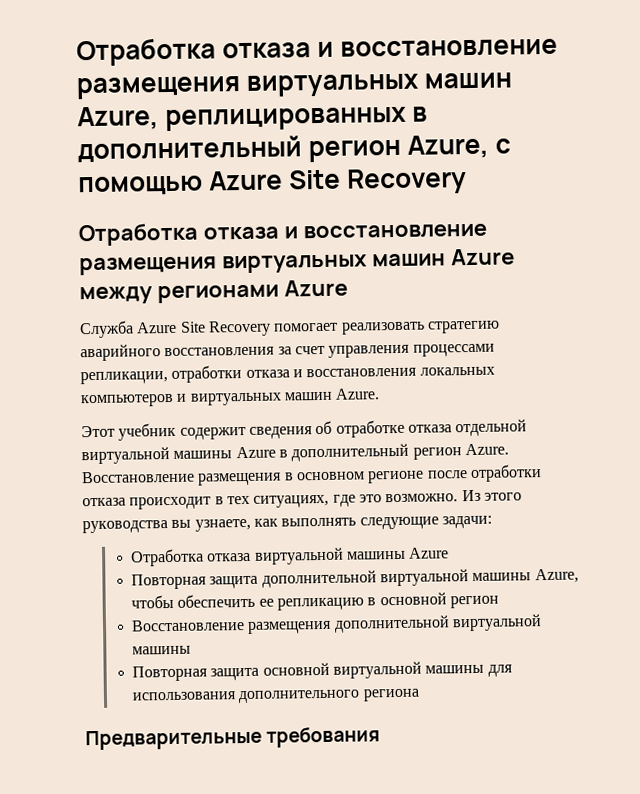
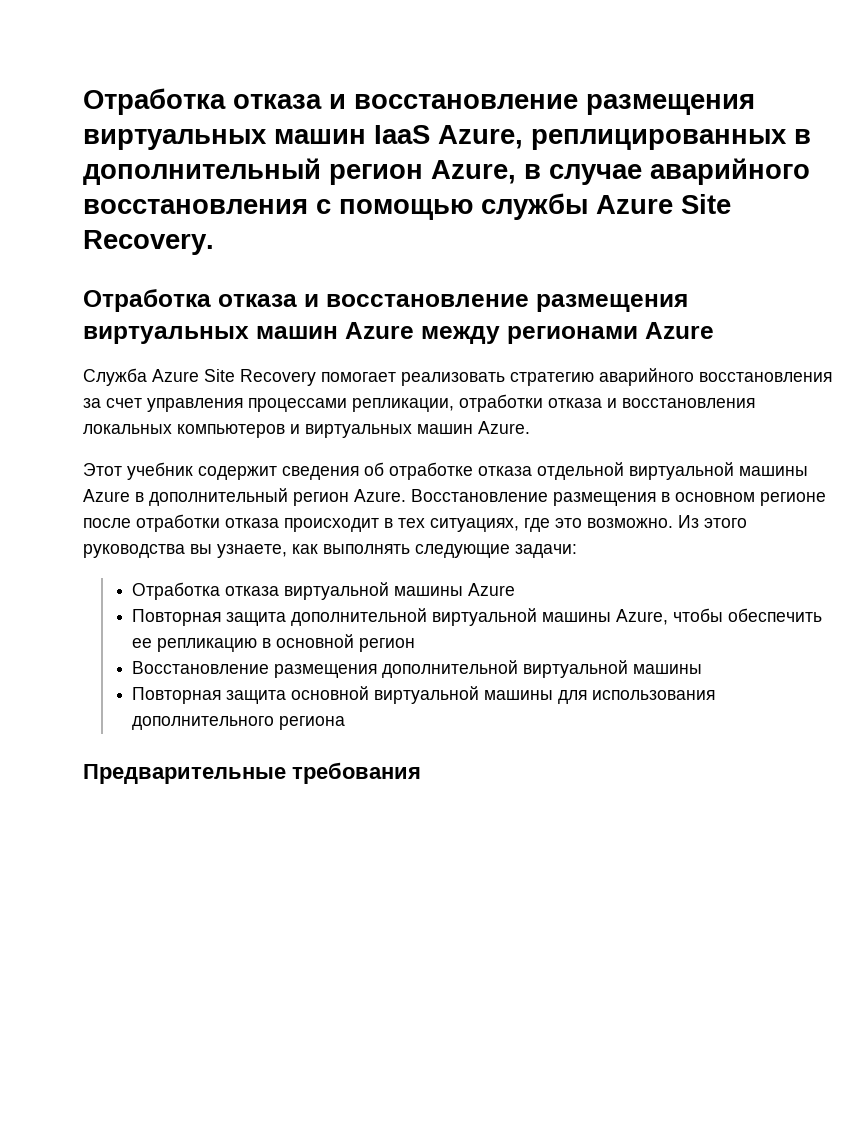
[76,37,559,67] [76,72,513,100] Отработка отказа и восстановление размещения виртуальных машин -> [83,88,755,115] [83,125,430,150] Отработка отказа и восстановление размещения виртуальных машин IaaS
(490, 146) none -> [524,158,810,185] [83,199,308,214] в случае аварийного восстановления
[208,168,468,195] Azure Site Recovery -> [481,193,731,220] [83,230,214,255] службы Azure Site Recovery.

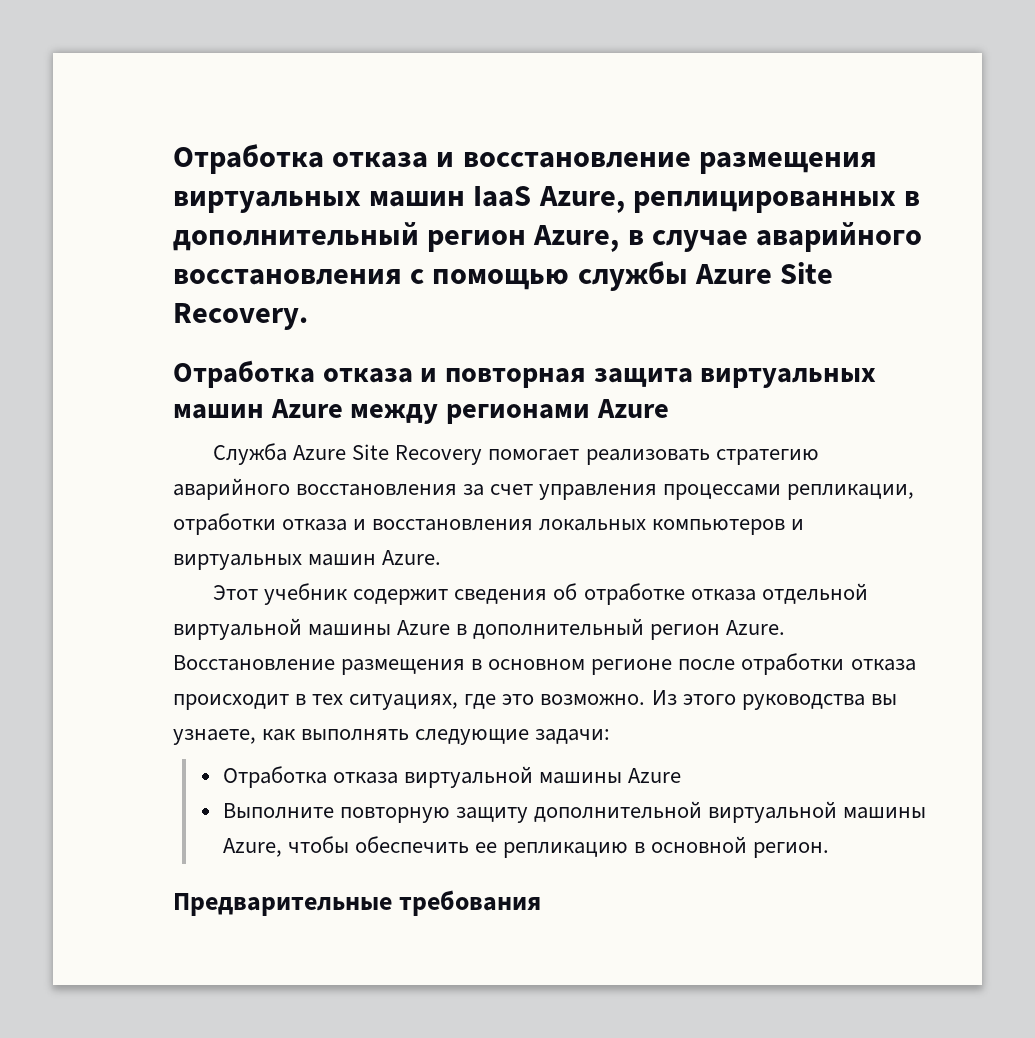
[326,294,688,312] восстановление размещения -> [445,368,693,388] повторная защита
[132,609,287,626] Повторная защита -> [222,803,528,823] Выполните повторную защиту
[359,638,416,652] [132,660,703,678] [132,686,716,704] [132,716,346,730] регион // Восстановление размещения дополнительной виртуальной машины // Повторная защита основной виртуальной машины для использования дополнительного региона -> [753,842,830,858] регион.

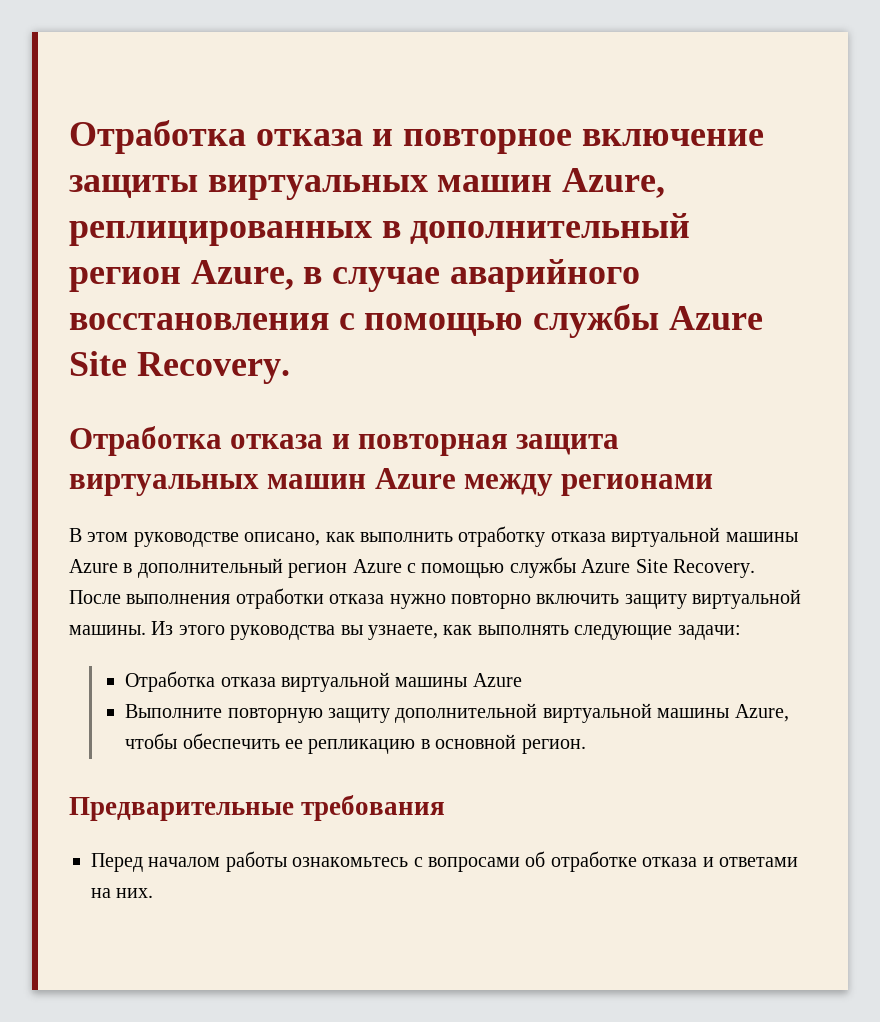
[173,144,877,174] [173,186,532,213] Отработка отказа и восстановление размещения виртуальных машин IaaS -> [69,120,764,154] [69,175,553,200] Отработка отказа и повторное включение защиты виртуальных машин
[596,399,669,418] [213,443,819,465] [173,478,915,500] [173,513,805,535] [173,550,442,570] [213,583,868,605] Azure // Служба Azure Site Recovery помогает реализовать стратегию аварийного восстановления за счет управления процессами репликации, отработки отказа и восстановления локальных компьютеров и виртуальных машин Azure. // Этот учебник содержит сведения об отработке отказа отдельной -> [69,526,606,547] // В этом руководстве описано, как выполнить отработку отказа
[726,620,786,635] [173,653,916,675] [173,694,646,710] Azure. Восстановление размещения в основном регионе после отработки отказа происходит в тех ситуациях, где это возможно. -> [352,557,755,578] [69,588,802,609] [69,625,146,635] Azure с помощью службы Azure Site Recovery. После выполнения отработки отказа нужно повторно включить защиту виртуальной машины.
(542, 903) none -> [91,851,798,872] [91,888,154,898] // Перед началом работы ознакомьтесь с вопросами об отработке отказа и ответами на них.

